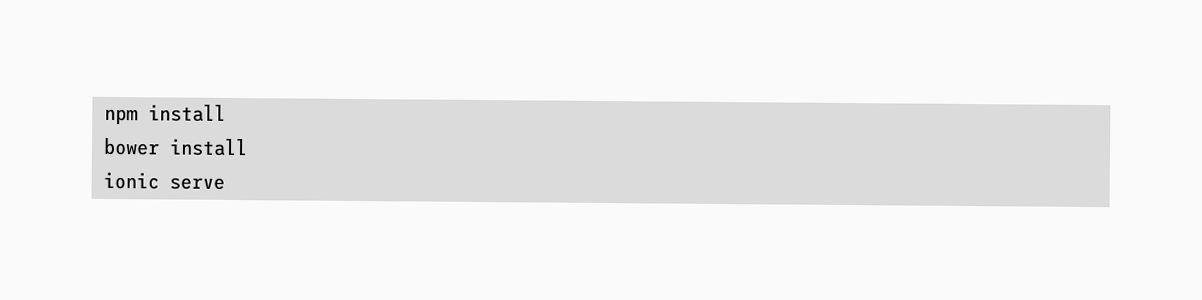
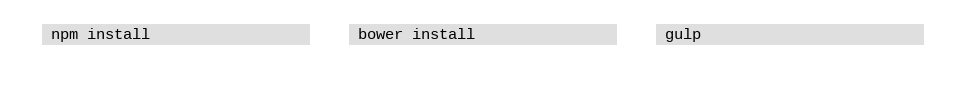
[103,171,225,190] ionic serve -> [665,28,702,42] gulp

